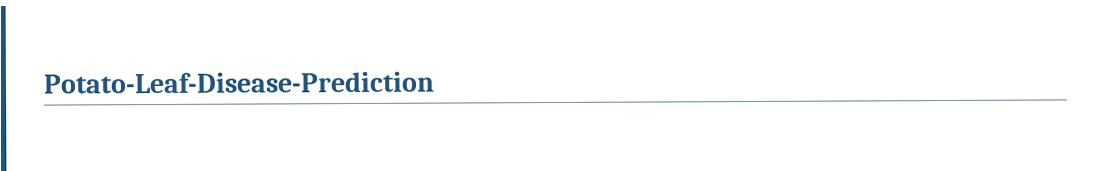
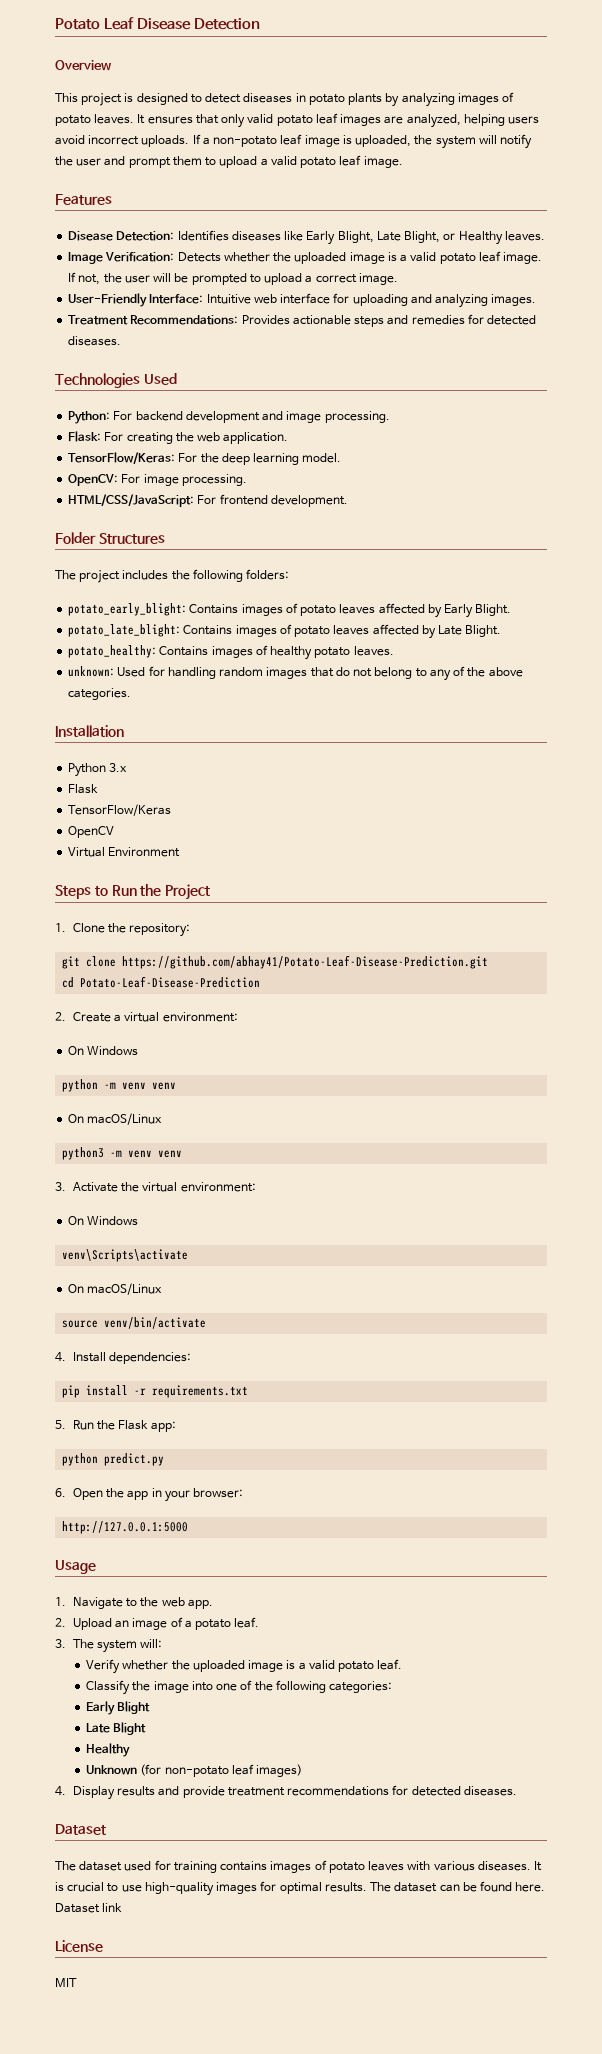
[43,71,435,94] Potato-Leaf-Disease-Prediction -> [55,17,261,30] [55,60,112,71] [55,92,515,107] [55,113,540,128] [55,134,533,149] [55,155,403,168] [55,194,112,205] [68,230,545,245] [68,251,543,264] [68,272,398,285] [68,293,537,308] [68,314,537,327] [68,336,122,346] [55,373,177,388] [68,411,390,424] [68,431,289,444] [68,452,342,465] [68,474,247,486] [68,494,348,507] [55,532,165,544] [55,569,290,583] [68,603,512,618] [68,624,502,639] [68,645,394,660] [68,666,523,681] [68,688,132,700] [55,725,124,737] [68,763,128,777] [68,784,99,794] [68,804,172,816] [68,826,115,838] [68,847,181,857] [55,884,211,900] [55,923,191,937] [62,955,489,969] [62,976,261,988] [55,1012,238,1022] [68,1046,139,1056] [62,1079,177,1092] [68,1113,163,1125] [62,1147,183,1160] [55,1182,256,1192] [68,1216,139,1226] [62,1249,189,1262] [68,1283,163,1295] [62,1317,207,1329] [55,1352,192,1364] [62,1385,249,1398] [55,1420,176,1432] [62,1453,165,1466] [55,1488,244,1502] [62,1521,189,1534] [55,1560,96,1574] [55,1597,213,1609] [55,1617,260,1630] [55,1639,163,1653] [86,1659,403,1674] [86,1680,392,1695] [86,1701,151,1715] [86,1722,147,1735] [86,1743,131,1757] [86,1764,303,1777] [55,1785,517,1800] [55,1824,106,1835] [55,1860,543,1873] [55,1881,546,1896] [55,1903,123,1913] [55,1940,103,1952] [55,1978,77,1987] Potato Leaf Disease Detection // Overview // This project is designed to detect diseases in potato plants by analyzing images of potato leaves. It ensures that only valid potato leaf images are analyzed, helping users avoid incorrect uploads. If a non-potato leaf image is uploaded, the system will notify the user and prompt them to upload a valid potato leaf image. // Features // Disease Detection: Identifies diseases like Early Blight, Late Blight, or Healthy leaves. // Image Verification: Detects whether the uploaded image is a valid potato leaf image. If not, the user will be prompted to upload a correct image. // User-Friendly Interface: Intuitive web interface for uploading and analyzing images. // Treatment Recommendations: Provides actionable steps and remedies for detected diseases. // Technologies Used // Python: For backend development and image processing. // Flask: For creating the web application. // TensorFlow/Keras: For the deep learning model. // OpenCV: For image processing. // HTML/CSS/JavaScript: For frontend development. // Folder Structures // The project includes the following folders: // potato_early_blight: Contains images of potato leaves affected by Early Blight. // potato_late_blight: Contains images of potato leaves affected by Late Blight. // potato_healthy: Contains images of healthy potato leaves. // unknown: Used for handling random images that do not belong to any of the above categories. // Installation // Python 3.x // Flask // TensorFlow/Keras // OpenCV // Virtual Environment // Steps to Run the Project // 1. Clone the repository: // git clone https://github.com/abhay41/Potato-Leaf-Disease-Prediction.git // cd Potato-Leaf-Disease-Prediction // 2. Create a virtual environment: // On Windows // python -m venv venv // On macOS/Linux // python3 -m venv venv // 3. Activate the virtual environment: // On Windows // venv\Scripts\activate // On macOS/Linux // source venv/bin/activate // 4. Install dependencies: // pip install -r requirements.txt // 5. Run the Flask app: // python predict.py // 6. Open the app in your browser: // http://127.0.0.1:5000 // Usage // 1. Navigate to the web app. // 2. Upload an image of a potato leaf. // 3. The system will: // Verify whether the uploaded image is a valid potato leaf. // Classify the image into one of the following categories: // Early Blight // Late Blight // Healthy // Unknown (for non-potato leaf images) // 4. Display results and provide treatment recommendations for detected diseases. // Dataset // The dataset used for training contains images of potato leaves with various diseases. It is crucial to use high-quality images for optimal results. The dataset can be found here. Dataset link // License // MIT

